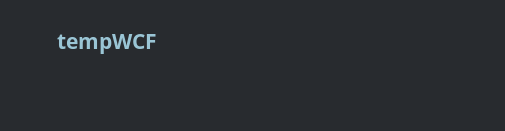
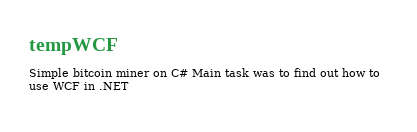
(157, 44) none -> [29,68,380,79] [29,82,129,90] // Simple bitcoin miner on C# Main task was to find out how to use WCF in .NET

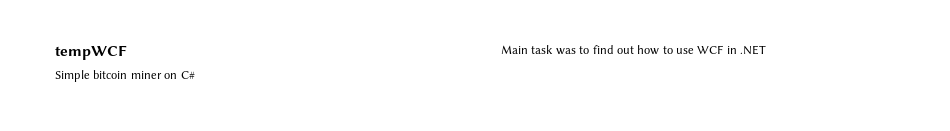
(188, 73) none -> (195, 75) //

